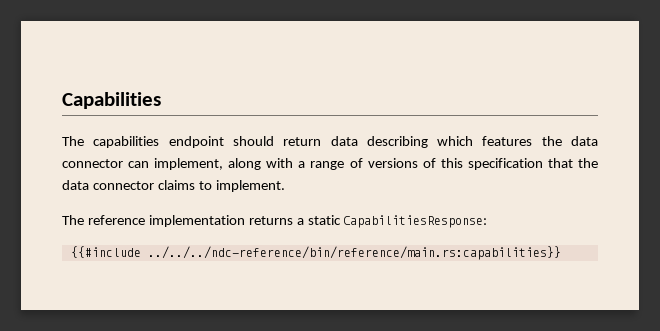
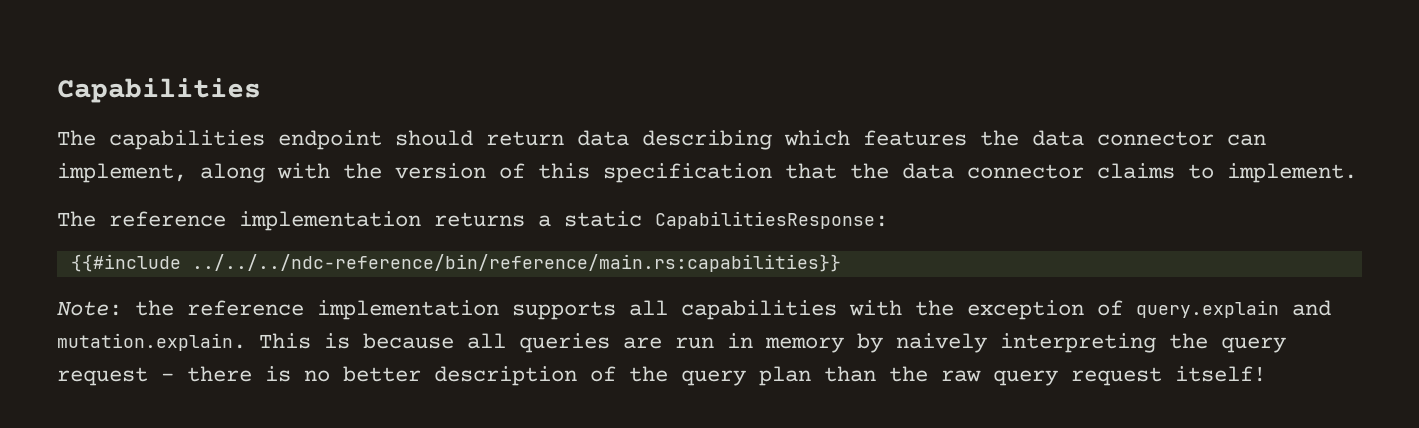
[298,158,418,170] a range of versions -> [343,163,486,179] the version
(561, 253) none -> [57,300,1331,320] [57,333,1286,353] [57,366,1266,386] // Note: the reference implementation supports all capabilities with the exception of query.explain and mutation.explain. This is because all queries are run in memory by naively interpreting the query request - there is no better description of the query plan than the raw query request itself!

